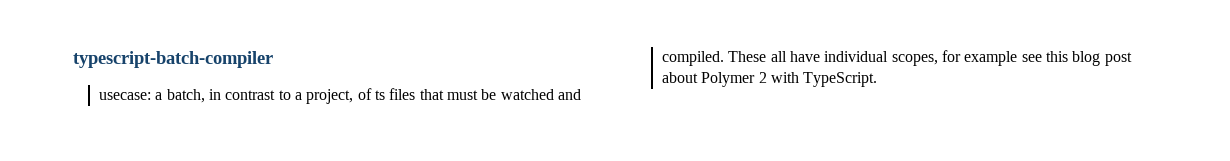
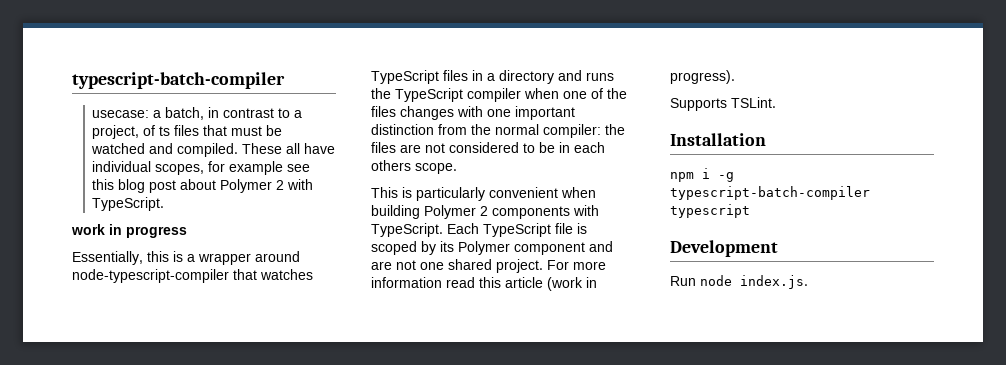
(878, 79) none -> [71,224,187,238] [72,251,300,265] [72,269,313,283] [371,70,614,84] [371,88,627,102] [371,106,575,120] [371,124,625,138] [371,142,605,153] [371,160,457,174] [371,187,596,201] [371,205,599,219] [371,223,587,237] [371,241,613,255] [371,259,606,273] [371,277,597,291] [670,70,735,84] [670,97,776,111] [670,133,766,146] [670,168,734,182] [670,186,870,200] [670,204,750,218] [670,240,778,257] [670,275,808,289] // work in progress // Essentially, this is a wrapper around node-typescript-compiler that watches TypeScript files in a directory and runs the TypeScript compiler when one of the files changes with one important distinction from the normal compiler: the files are not considered to be in each others scope. // This is particularly convenient when building Polymer 2 components with TypeScript. Each TypeScript file is scoped by its Polymer component and are not one shared project. For more information read this article (work in progress). // Supports TSLint. // Installation // npm i -g typescript-batch-compiler typescript // Development // Run node index.js.

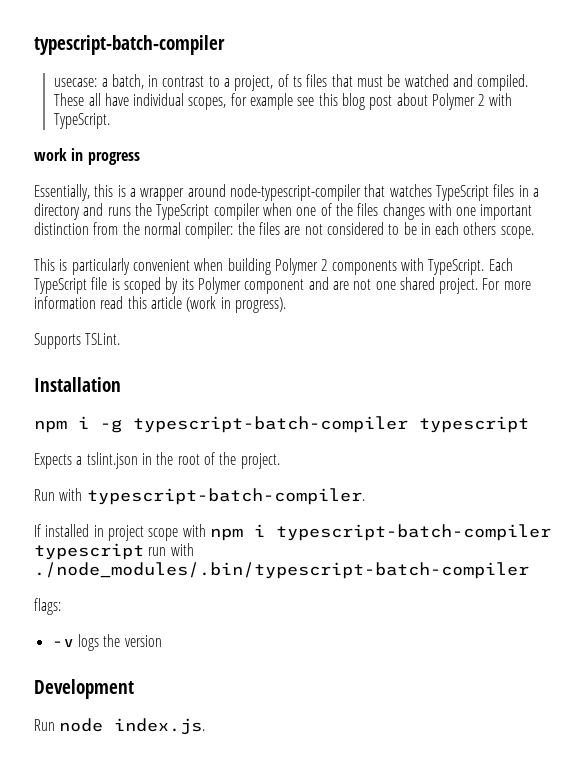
(750, 211) none -> [34,452,280,469] [34,488,365,505] [34,524,551,541] [34,543,194,560] [34,562,529,579] [34,598,61,615] [51,634,162,651] // Expects a tslint.json in the root of the project. // Run with typescript-batch-compiler. // If installed in project scope with npm i typescript-batch-compiler typescript run with ./node_modules/.bin/typescript-batch-compiler // flags: // -v logs the version

